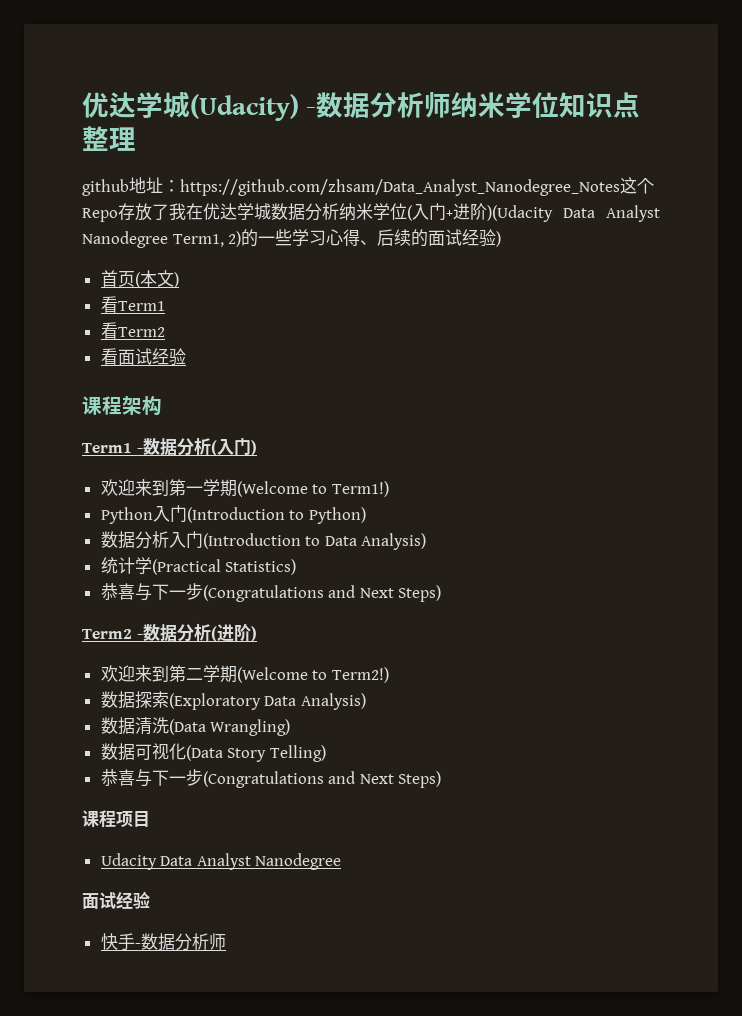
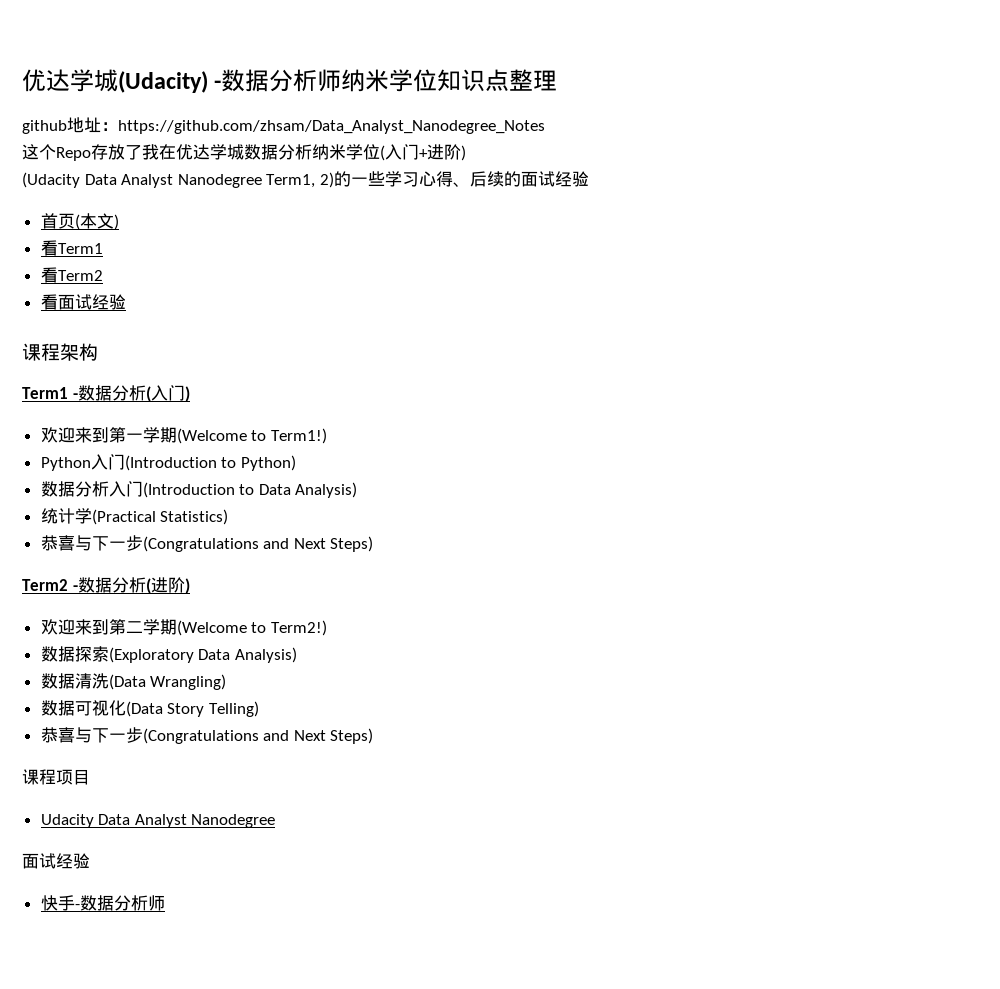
(620, 187) none -> (545, 127) //
[487,205,553,222] )(Udacity -> [461,145,466,161] [22,172,80,188] ) // (Udacity
[496,231,502,247] ) -> (589, 179) none

